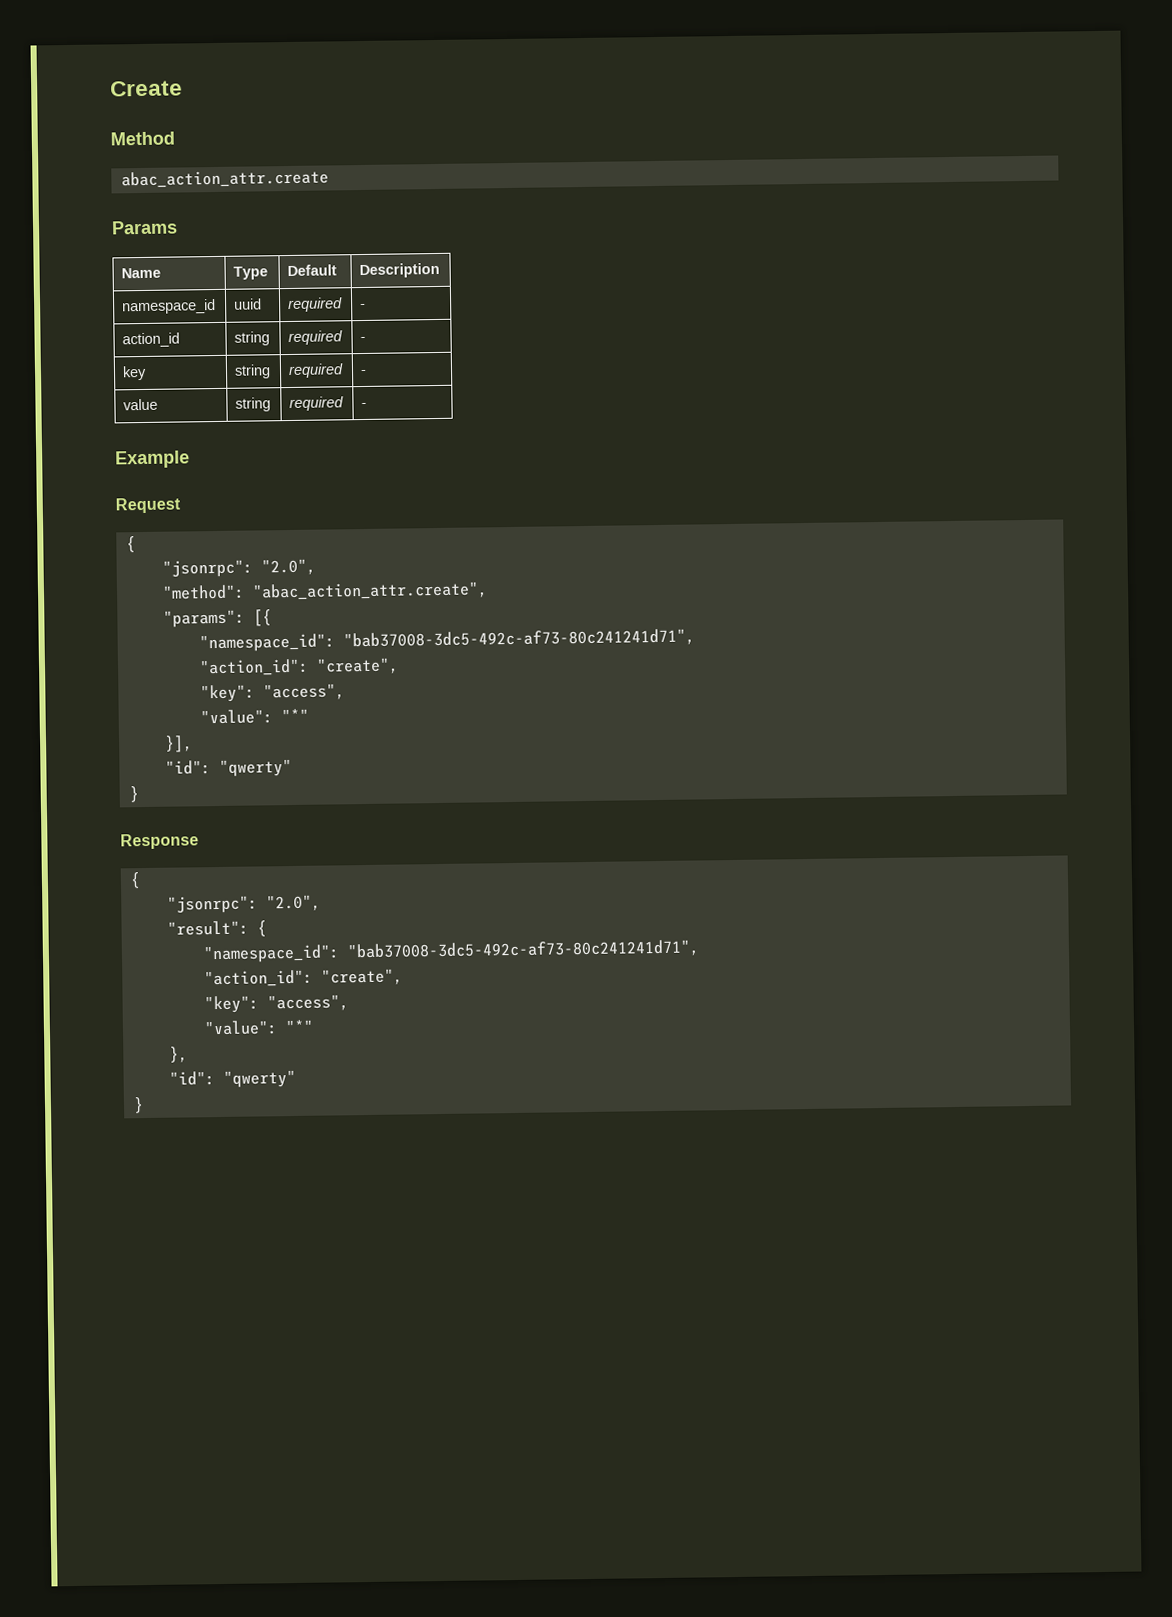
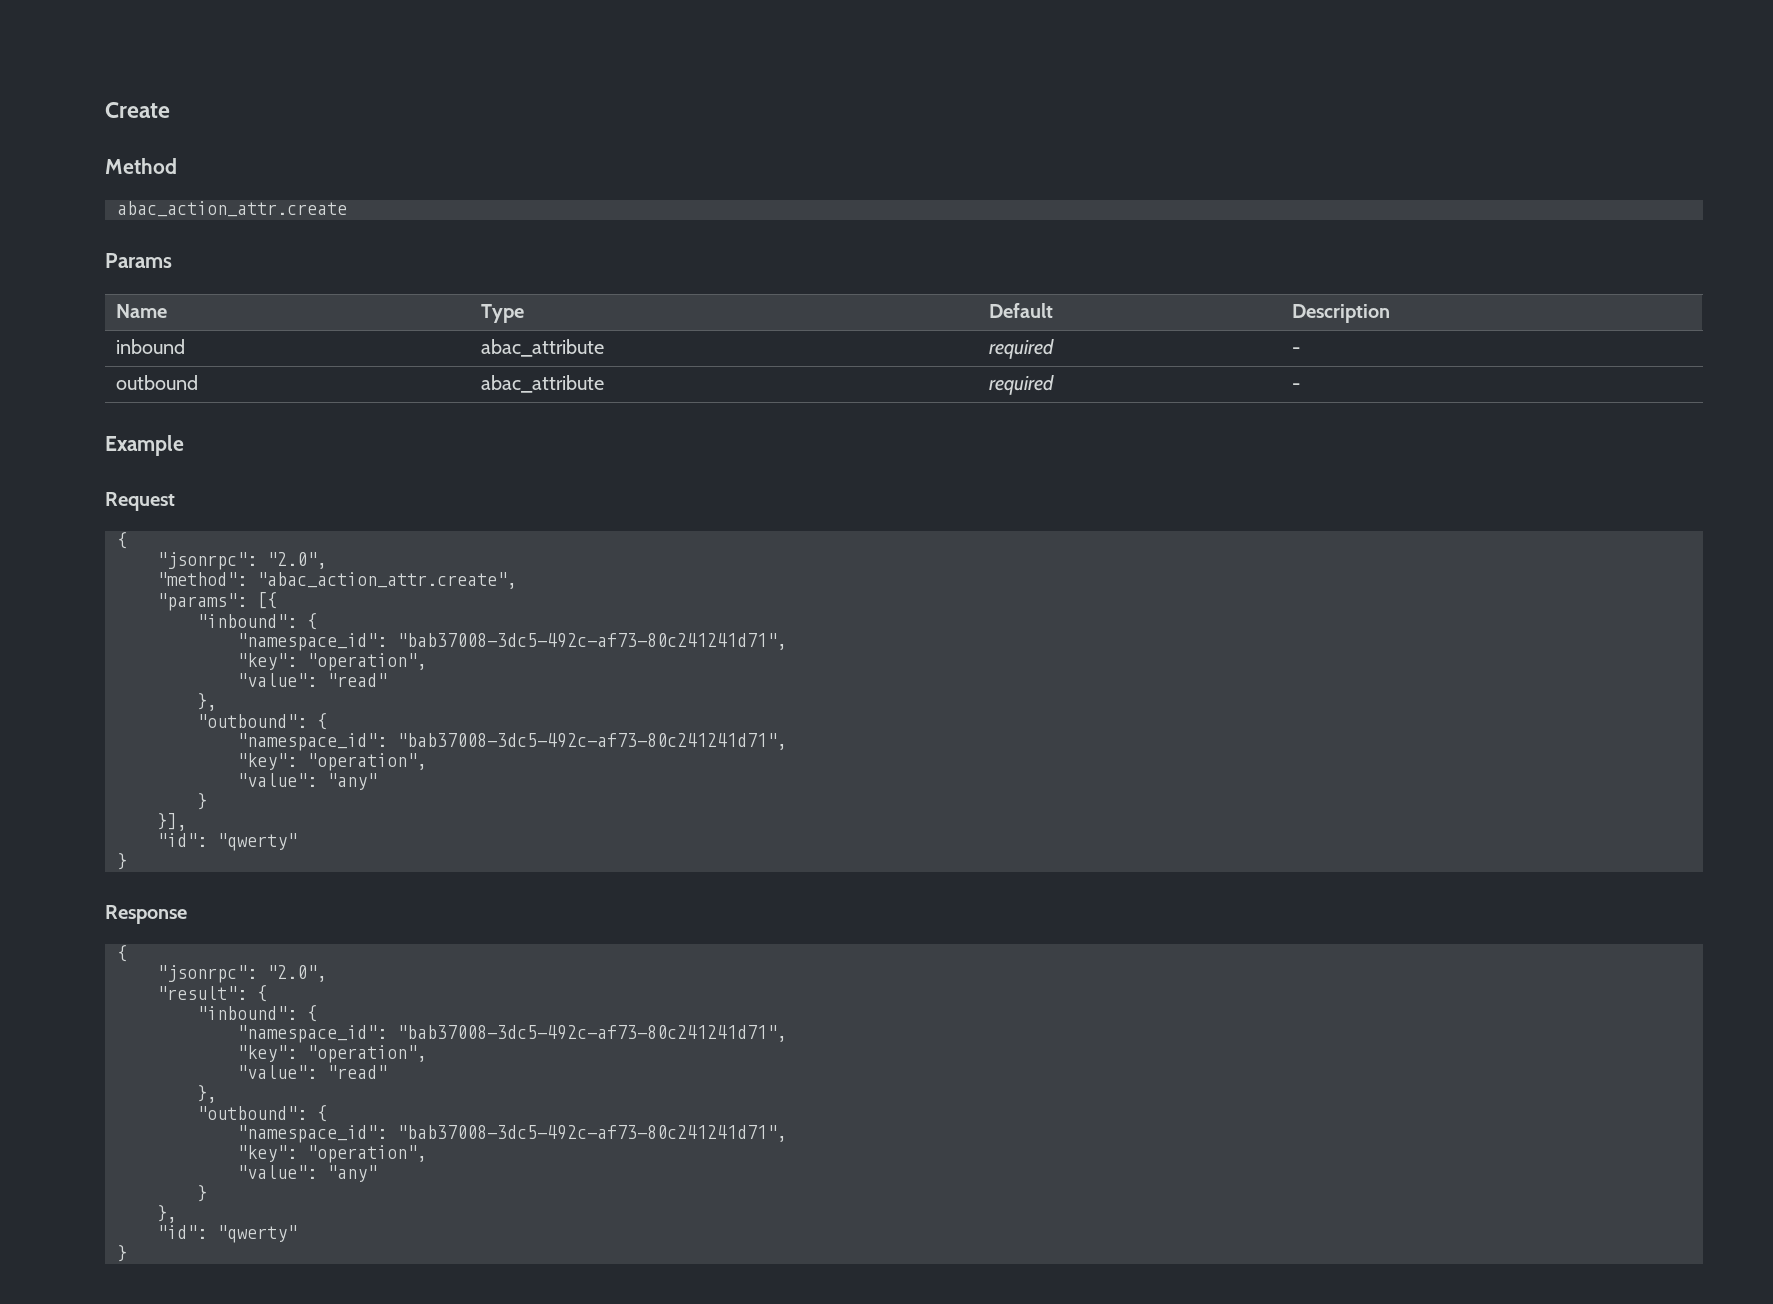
[122,298,217,315] [234,298,263,310] [288,297,344,313] [360,303,367,309] [122,332,181,348] [234,331,271,346] [288,330,344,346] [360,336,367,342] [122,365,148,381] [234,364,272,379] [288,363,345,379] [361,369,368,375] [123,398,159,411] [235,397,272,412] namespace_id | uuid | required | - // action_id | string | required | - // key | string | required | - // value | string -> [116,339,186,354] [481,339,605,357] [989,339,1055,359] [1292,347,1301,354] [116,375,199,390] [481,375,605,393] inbound | abac_attribute | required | - // outbound | abac_attribute
[198,628,695,653] [198,657,399,677] [199,683,345,703] [199,708,309,725] // "namespace_id": "bab37008-3dc5-492c-af73-80c241241d71", // "action_id": "create", // "key": "access", // "value": "*" -> [197,613,317,630] [237,633,787,651] [237,653,427,671] [237,673,387,687] [197,693,217,711] [197,713,327,730] [237,733,787,751] [237,753,427,771] [237,773,377,790] [197,793,207,810] // "inbound": { // "namespace_id": "bab37008-3dc5-492c-af73-80c241241d71", // "key": "operation", // "value": "read" // }, // "outbound": { // "namespace_id": "bab37008-3dc5-492c-af73-80c241241d71", // "key": "operation", // "value": "any" // }
[202,939,700,964] [203,968,403,988] [203,994,349,1014] [203,1019,314,1036] // "namespace_id": "bab37008-3dc5-492c-af73-80c241241d71", // "action_id": "create", // "key": "access", // "value": "*" -> [197,1005,317,1022] [237,1025,787,1043] [237,1045,427,1063] [237,1065,387,1079] [197,1085,217,1103] [197,1105,327,1122] [237,1125,787,1143] [237,1145,427,1163] [237,1165,377,1182] [197,1185,207,1202] // "inbound": { // "namespace_id": "bab37008-3dc5-492c-af73-80c241241d71", // "key": "operation", // "value": "read" // }, // "outbound": { // "namespace_id": "bab37008-3dc5-492c-af73-80c241241d71", // "key": "operation", // "value": "any" // }

